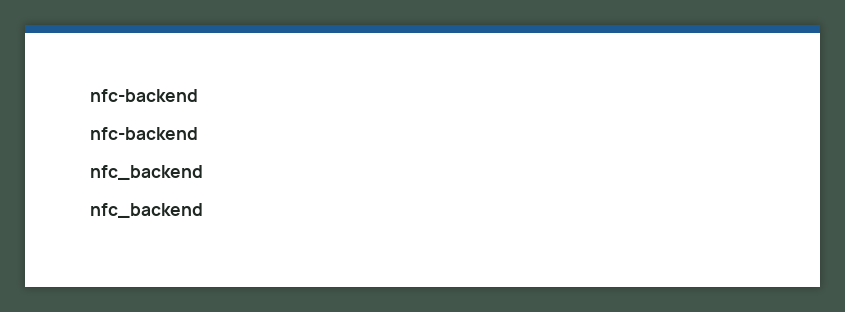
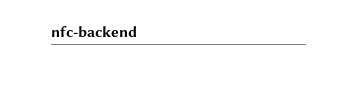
[90,89,198,102] [90,127,198,140] [90,165,203,180] [90,203,203,218] nfc-backend // nfc-backend // nfc_backend // nfc_backend -> [51,26,137,38] nfc-backend

